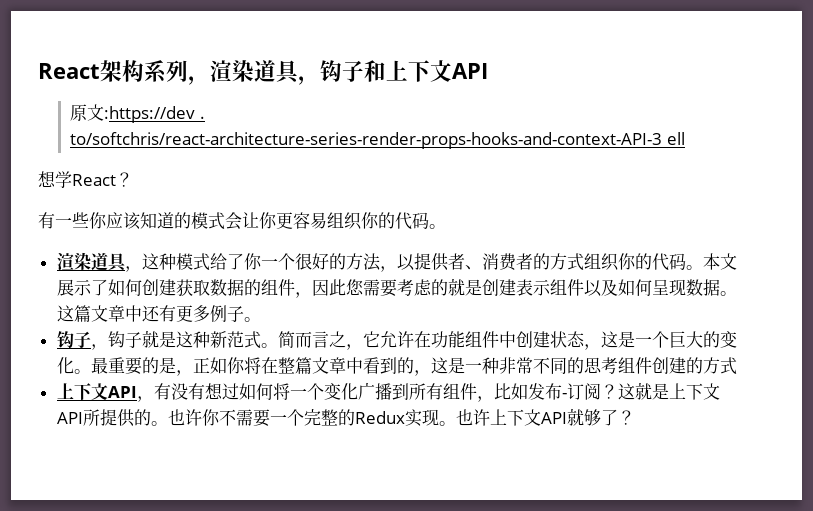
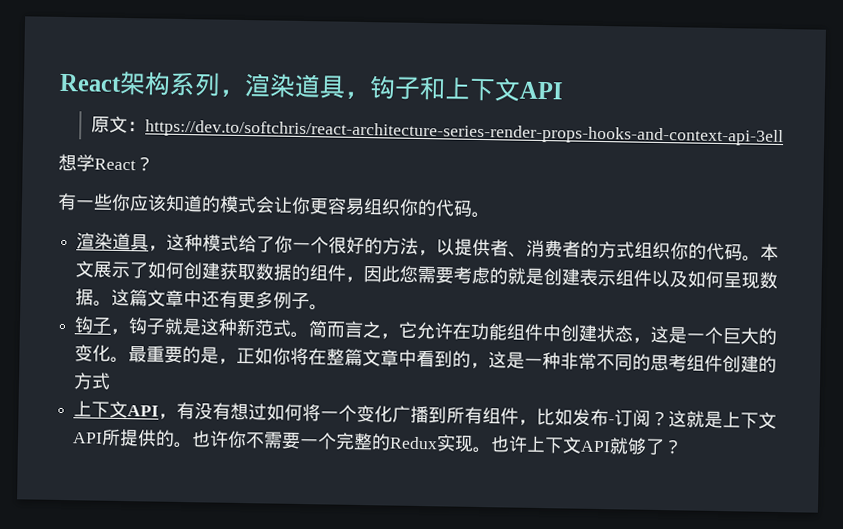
[103,106,205,123] [69,132,685,149] :https://dev . to/softchris/react-architecture-series-render-props-hooks-and-context-API-3 ell -> [127,119,785,147] ：https://dev.to/softchris/react-architecture-series-render-props-hooks-and-context-api-3ell

